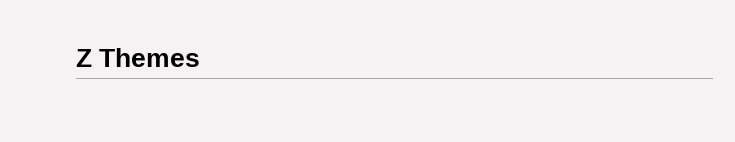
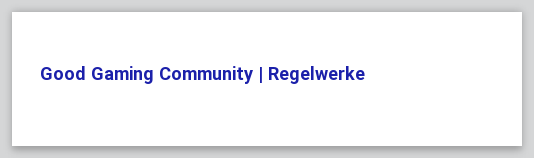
[76,48,201,67] Z Themes -> [40,66,365,84] Good Gaming Community | Regelwerke

